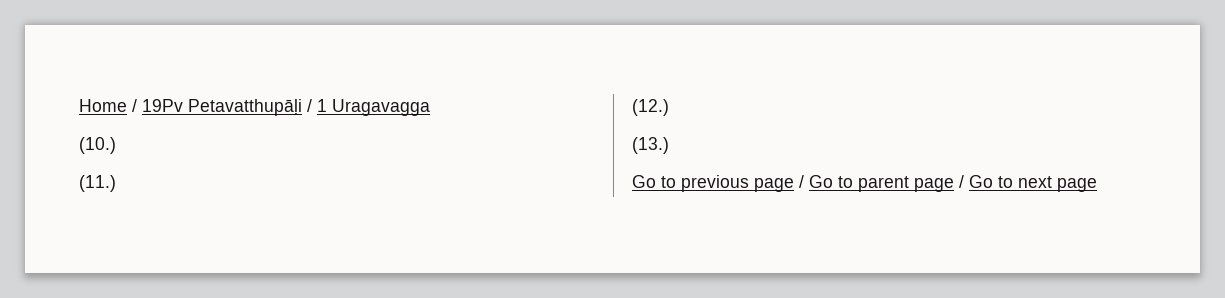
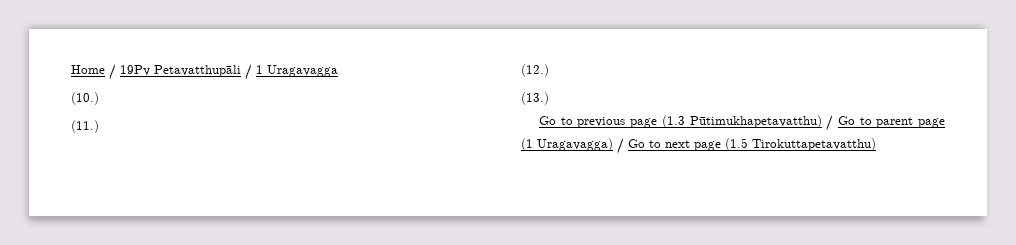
(794, 185) none -> [661,115,822,128] (1.3 Pūtimukhapetavatthu)
(954, 185) none -> [521,138,613,151] (1 Uragavagga)
(1097, 185) none -> [725,138,876,151] (1.5 Tirokuṭṭapetavatthu)

